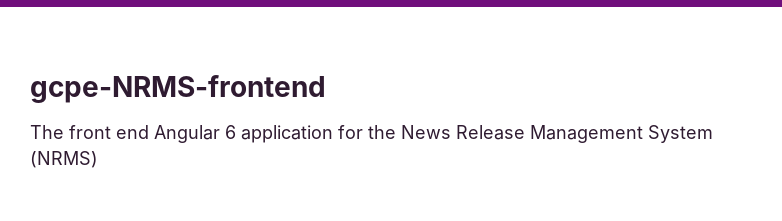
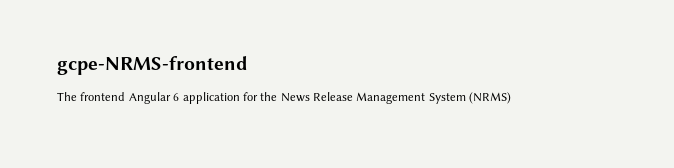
[69,125,149,139] front end -> [80,92,126,101] frontend

